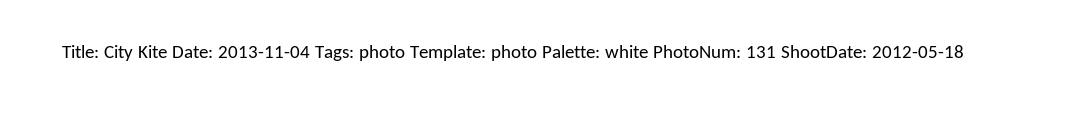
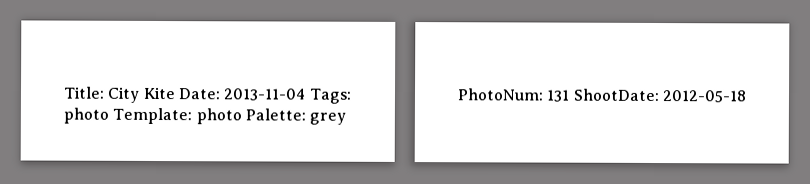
[604,45,648,58] white -> [309,112,347,125] grey

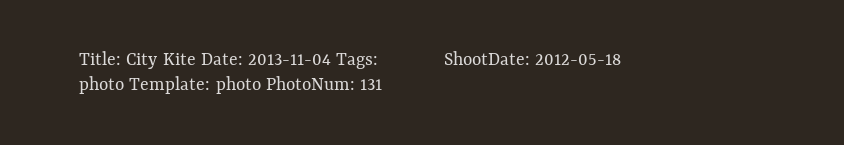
[244,108,347,125] Palette: grey -> (261, 85) none

